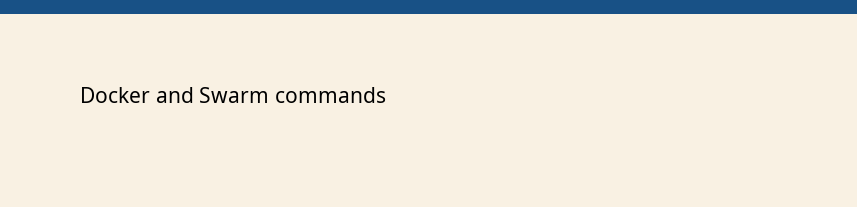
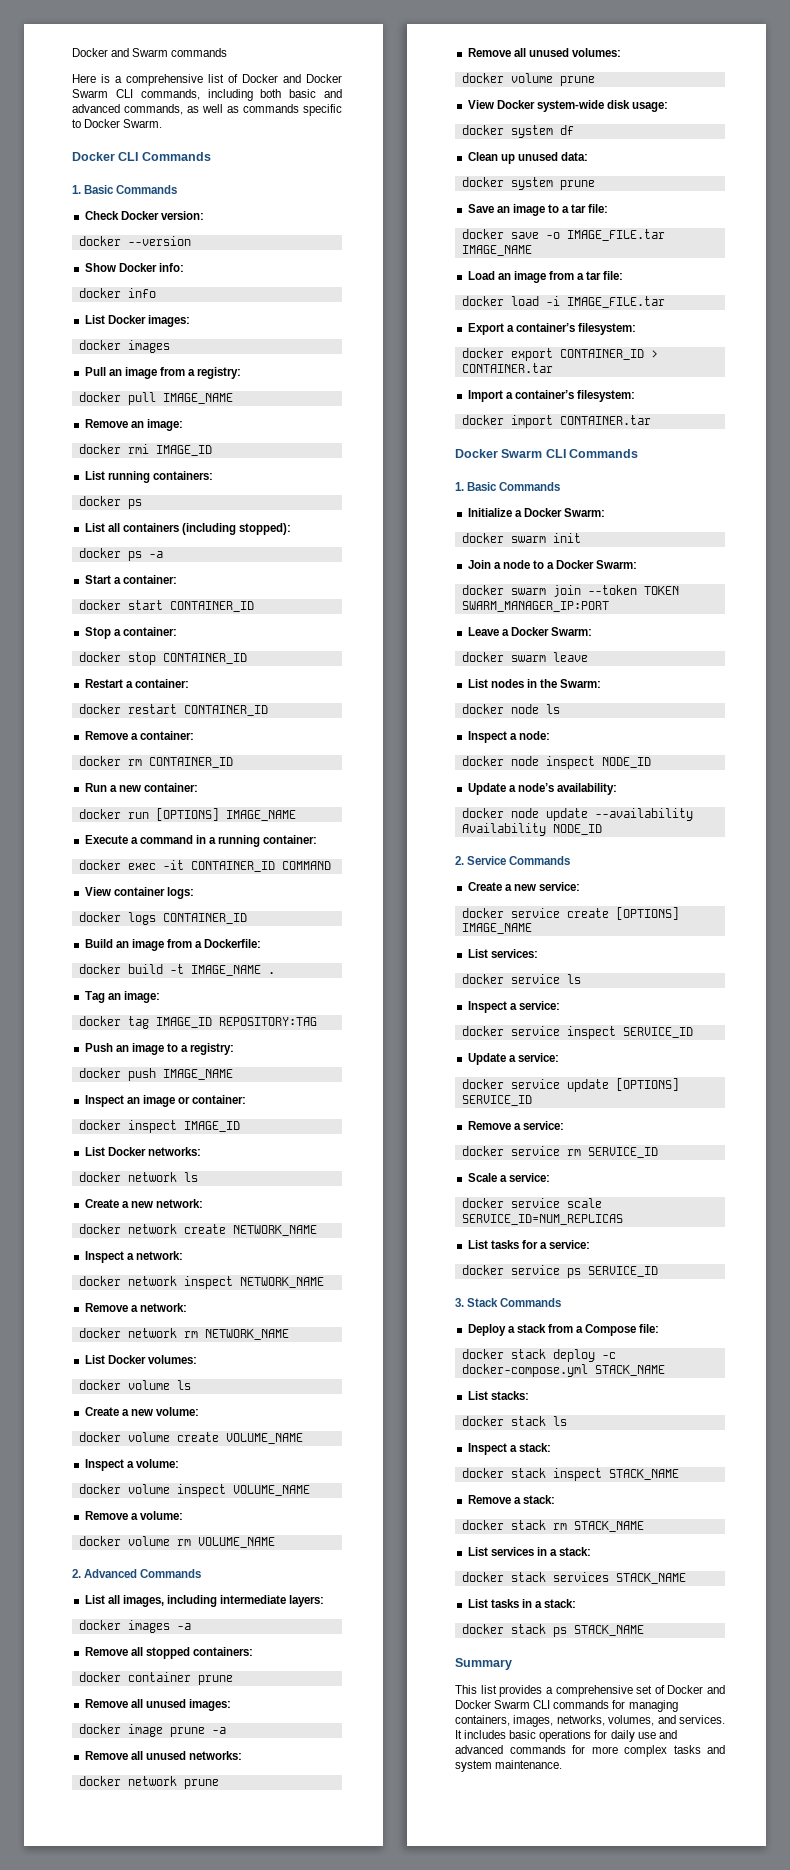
(387, 95) none -> [72,74,342,86] [72,89,342,101] [72,104,342,116] [72,119,163,128] [72,152,211,161] [72,185,178,194] [84,211,204,220] [78,236,191,246] [84,263,184,272] [78,288,156,298] [84,315,190,327] [78,340,170,353] [84,367,242,379] [78,392,233,405] [84,419,183,431] [78,444,212,456] [84,471,213,483] [78,496,142,509] [84,523,292,535] [78,548,163,561] [84,575,177,584] [78,600,254,612] [84,627,177,639] [78,652,247,665] [84,679,189,688] [78,704,268,716] [84,731,194,740] [78,756,233,768] [84,783,198,792] [78,808,296,821] [84,835,318,847] [78,860,331,872] [84,887,194,899] [78,912,247,925] [84,939,262,951] [78,964,275,976] [84,991,160,1003] [78,1016,317,1029] [84,1043,235,1055] [78,1068,233,1081] [84,1095,247,1107] [78,1120,240,1133] [84,1147,201,1156] [78,1172,198,1182] [84,1199,203,1208] [78,1224,317,1236] [84,1251,183,1263] [78,1276,324,1289] [84,1303,187,1312] [78,1328,289,1340] [84,1355,197,1364] [78,1380,191,1390] [84,1407,199,1416] [78,1432,303,1444] [84,1459,179,1471] [78,1484,310,1497] [84,1511,183,1520] [78,1536,275,1548] [72,1569,202,1578] [84,1595,325,1607] [78,1620,191,1633] [84,1647,253,1659] [78,1672,233,1685] [84,1699,231,1711] [78,1724,226,1737] [84,1751,242,1760] [78,1776,219,1789] [467,48,621,57] [461,73,595,86] [467,100,669,112] [461,125,574,138] [467,152,588,164] [461,177,595,190] [467,204,609,216] [461,229,665,241] [461,245,532,256] [467,271,624,283] [461,296,665,308] [467,323,636,335] [461,348,658,361] [461,363,553,373] [467,390,635,402] [461,415,651,428] [455,449,639,458] [455,482,561,491] [467,508,605,517] [461,533,581,543] [467,560,638,569] [461,585,679,597] [461,601,609,612] [467,627,592,636] [461,652,588,662] [467,679,602,688] [461,704,560,714] [467,731,550,743] [461,756,651,769] [467,783,617,795] [461,808,693,821] [461,823,602,836] [455,856,571,865] [467,882,580,891] [461,907,679,920] [461,923,532,934] [467,949,538,958] [461,974,581,984] [467,1001,560,1013] [461,1026,693,1039] [467,1053,559,1065] [461,1078,679,1092] [461,1095,532,1106] [467,1121,564,1130] [461,1146,658,1158] [467,1173,550,1182] [461,1198,602,1208] [461,1214,623,1225] [467,1240,591,1249] [461,1265,658,1278] [455,1298,562,1307] [467,1324,660,1336] [461,1349,616,1362] [461,1364,665,1377] [467,1391,529,1400] [461,1416,567,1426] [467,1443,551,1455] [461,1468,679,1481] [467,1495,555,1504] [461,1520,644,1532] [467,1547,592,1556] [461,1572,686,1584] [467,1599,577,1608] [461,1624,644,1637] [455,1658,512,1670] [455,1685,725,1697] [455,1700,678,1712] [455,1715,725,1727] [455,1730,677,1742] [455,1745,725,1757] [455,1760,563,1772] // Here is a comprehensive list of Docker and Docker Swarm CLI commands, including both basic and advanced commands, as well as commands specific to Docker Swarm. // Docker CLI Commands // 1. Basic Commands // Check Docker version: // docker --version // Show Docker info: // docker info // List Docker images: // docker images // Pull an image from a registry: // docker pull IMAGE_NAME // Remove an image: // docker rmi IMAGE_ID // List running containers: // docker ps // List all containers (including stopped): // docker ps -a // Start a container: // docker start CONTAINER_ID // Stop a container: // docker stop CONTAINER_ID // Restart a container: // docker restart CONTAINER_ID // Remove a container: // docker rm CONTAINER_ID // Run a new container: // docker run [OPTIONS] IMAGE_NAME // Execute a command in a running container: // docker exec -it CONTAINER_ID COMMAND // View container logs: // docker logs CONTAINER_ID // Build an image from a Dockerfile: // docker build -t IMAGE_NAME . // Tag an image: // docker tag IMAGE_ID REPOSITORY:TAG // Push an image to a registry: // docker push IMAGE_NAME // Inspect an image or container: // docker inspect IMAGE_ID // List Docker networks: // docker network ls // Create a new network: // docker network create NETWORK_NAME // Inspect a network: // docker network inspect NETWORK_NAME // Remove a network: // docker network rm NETWORK_NAME // List Docker volumes: // docker volume ls // Create a new volume: // docker volume create VOLUME_NAME // Inspect a volume: // docker volume inspect VOLUME_NAME // Remove a volume: // docker volume rm VOLUME_NAME // 2. Advanced Commands // List all images, including intermediate layers: // docker images -a // Remove all stopped containers: // docker container prune // Remove all unused images: // docker image prune -a // Remove all unused networks: // docker network prune // Remove all unused volumes: // docker volume prune // View Docker system-wide disk usage: // docker system df // Clean up unused data: // docker system prune // Save an image to a tar file: // docker save -o IMAGE_FILE.tar IMAGE_NAME // Load an image from a tar file: // docker load -i IMAGE_FILE.tar // Export a container’s filesystem: // docker export CONTAINER_ID > CONTAINER.tar // Import a container’s filesystem: // docker import CONTAINER.tar // Docker Swarm CLI Commands // 1. Basic Commands // Initialize a Docker Swarm: // docker swarm init // Join a node to a Docker Swarm: // docker swarm join --token TOKEN SWARM_MANAGER_IP:PORT // Leave a Docker Swarm: // docker swarm leave // List nodes in the Swarm: // docker node ls // Inspect a node: // docker node inspect NODE_ID // Update a node’s availability: // docker node update --availability Availability NODE_ID // 2. Service Commands // Create a new service: // docker service create [OPTIONS] IMAGE_NAME // List services: // docker service ls // Inspect a service: // docker service inspect SERVICE_ID // Update a service: // docker service update [OPTIONS] SERVICE_ID // Remove a service: // docker service rm SERVICE_ID // Scale a service: // docker service scale SERVICE_ID=NUM_REPLICAS // List tasks for a service: // docker service ps SERVICE_ID // 3. Stack Commands // Deploy a stack from a Compose file: // docker stack deploy -c docker-compose.yml STACK_NAME // List stacks: // docker stack ls // Inspect a stack: // docker stack inspect STACK_NAME // Remove a stack: // docker stack rm STACK_NAME // List services in a stack: // docker stack services STACK_NAME // List tasks in a stack: // docker stack ps STACK_NAME // Summary // This list provides a comprehensive set of Docker and Docker Swarm CLI commands for managing containers, images, networks, volumes, and services. It includes basic operations for daily use and advanced commands for more complex tasks and system maintenance.

